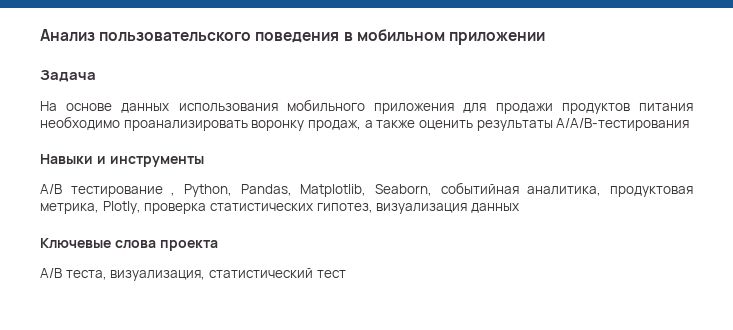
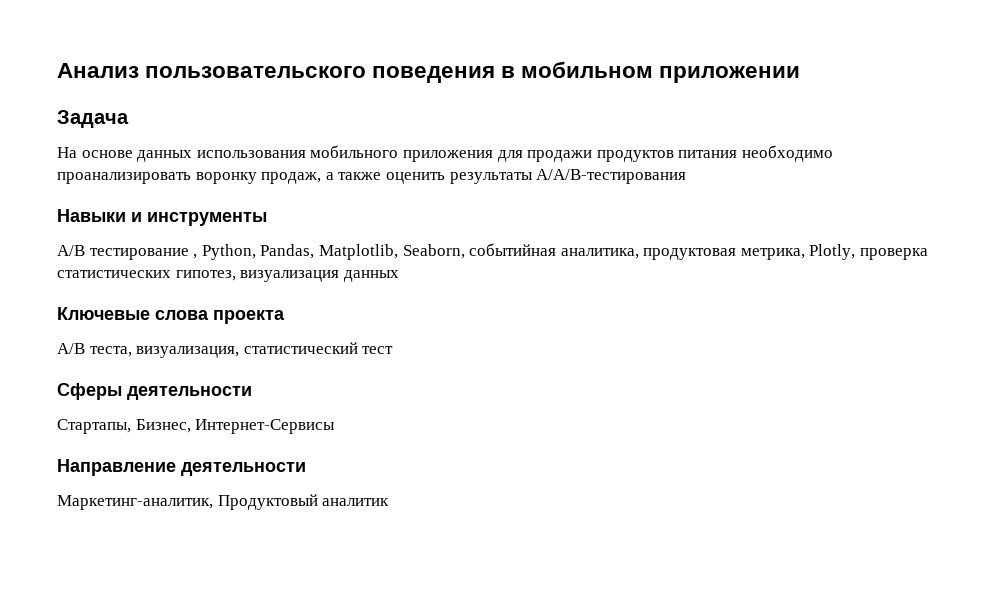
(346, 274) none -> [57,383,252,400] [57,419,336,434] [57,459,306,476] [57,494,390,510] // Сферы деятельности // Стартапы, Бизнес, Интернет-Сервисы // Направление деятельности // Маркетинг-аналитик, Продуктовый аналитик

